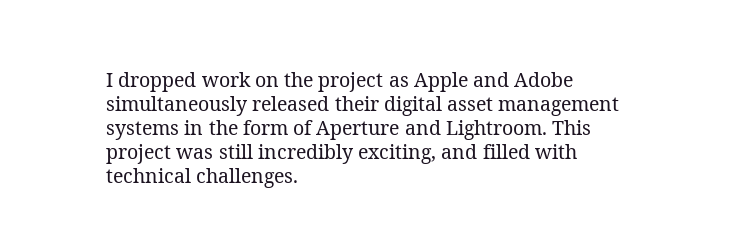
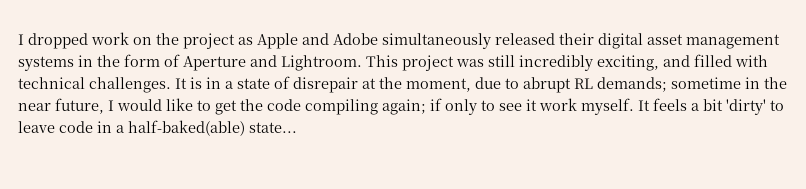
(299, 178) none -> [175,76,787,93] [18,98,784,115] [18,120,297,136] It is in a state of disrepair at the moment, due to abrupt RL demands; sometime in the near future, I would like to get the code compiling again; if only to see it work myself. It feels a bit 'dirty' to leave code in a half-baked(able) state...

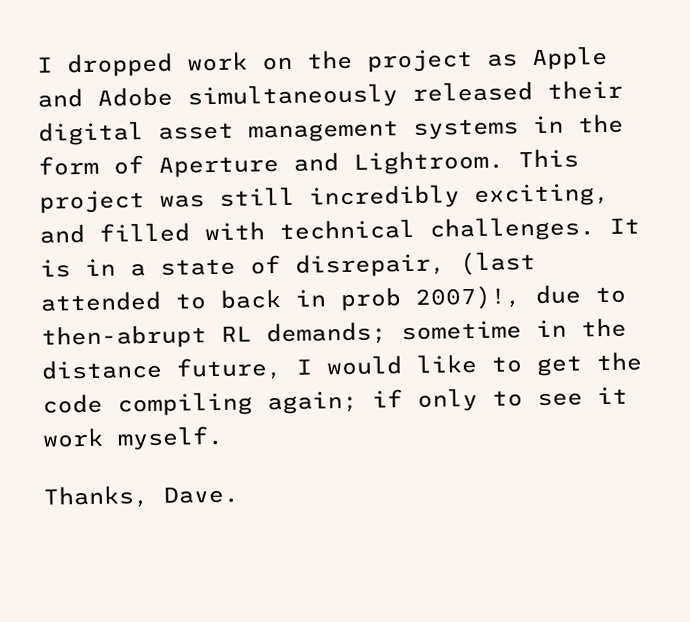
[293,77,471,93] disrepair at the moment, -> [295,251,536,278] [40,285,521,312] disrepair, (last attended to back in prob 2007)!,
[523,77,571,93] abrupt -> [41,324,207,350] then-abrupt
[18,103,51,111] near -> [41,358,163,380] distance
[638,98,784,115] [18,120,297,136] It feels a bit 'dirty' to leave code in a half-baked(able) state... -> [43,485,239,509] // Thanks, Dave.

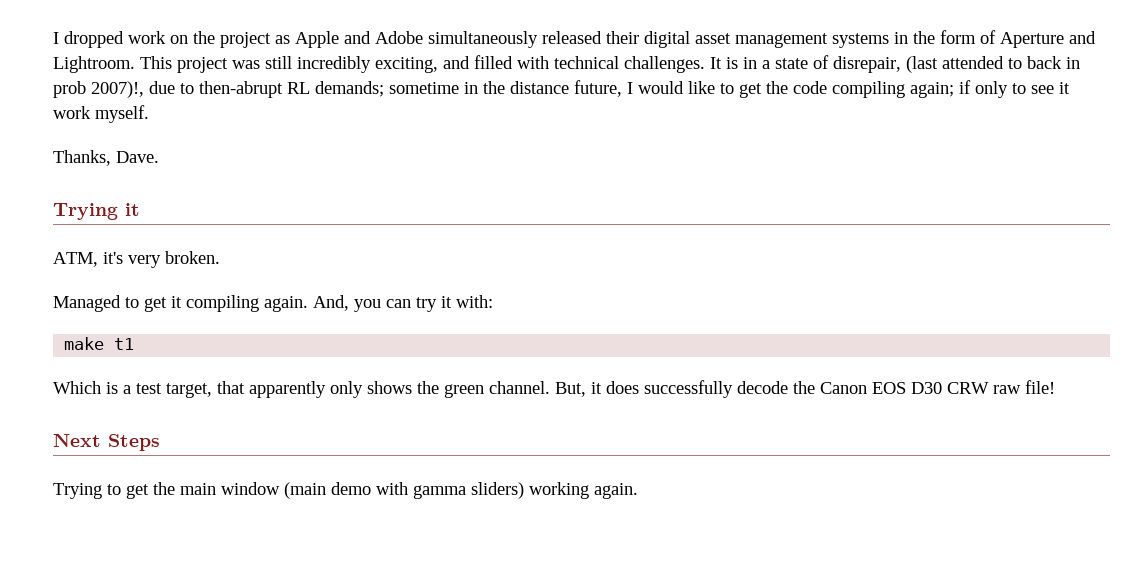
(239, 494) none -> [53,203,140,220] [53,251,220,268] [53,295,493,312] [64,337,135,350] [53,380,1055,398] [53,434,160,451] [53,482,638,499] // Trying it // ATM, it's very broken. // Managed to get it compiling again. And, you can try it with: // make t1 // Which is a test target, that apparently only shows the green channel. But, it does successfully decode the Canon EOS D30 CRW raw file! // Next Steps // Trying to get the main window (main demo with gamma sliders) working again.

